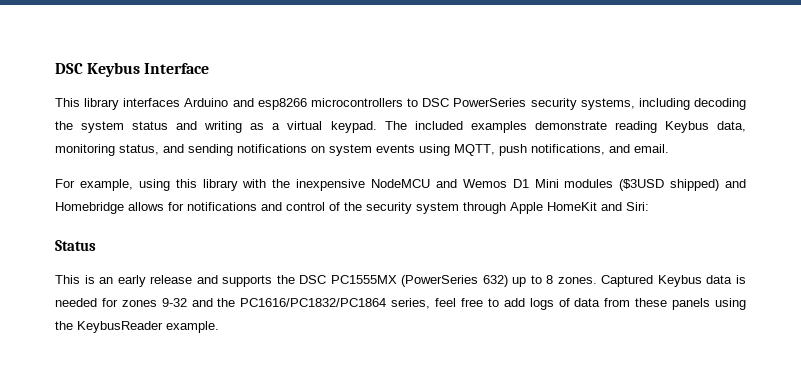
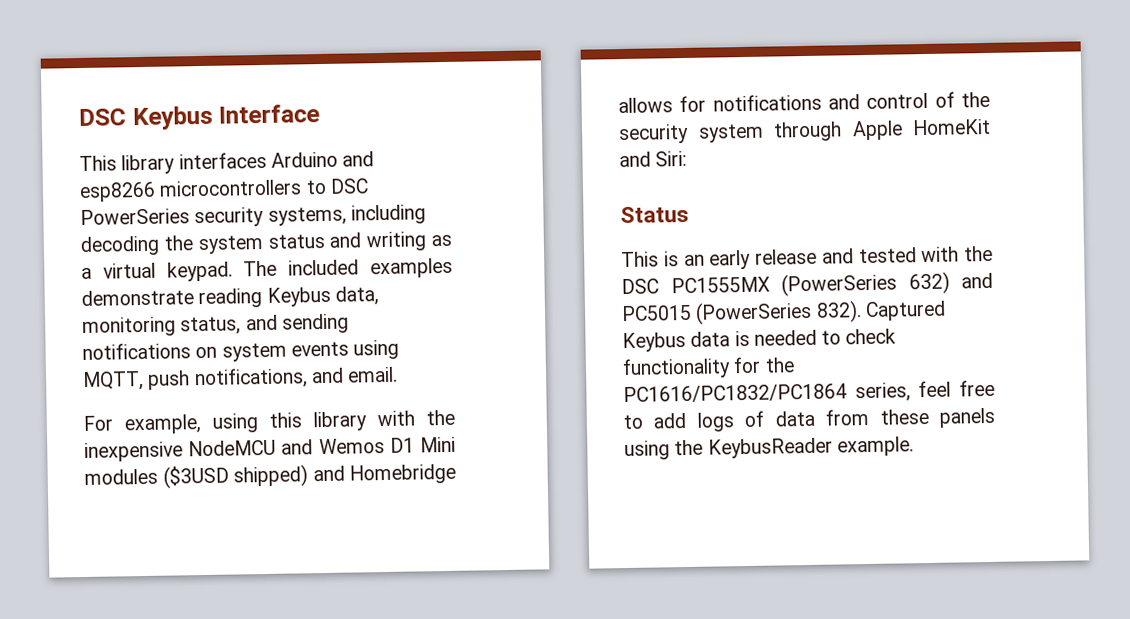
[222,275,273,287] supports -> [858,246,960,264] tested with
[512,275,597,287] up to 8 zones. -> [961,272,993,289] [621,300,862,325] and PC5015 (PowerSeries 832).
[101,298,213,307] for zones 9-32 and -> [821,328,897,345] [622,356,762,380] to check functionality for

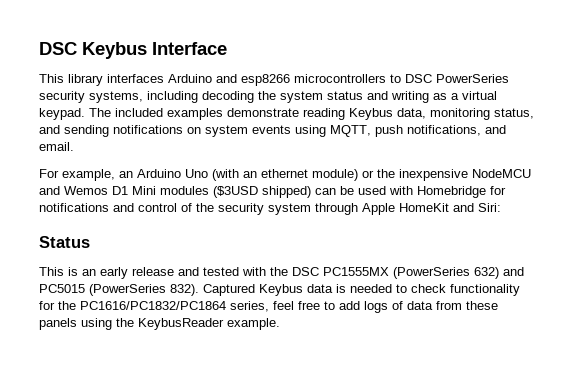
[212,410,415,433] using this library with -> [119,169,374,181] an Arduino Uno (with an ethernet module) or
[312,463,456,485] [618,97,673,114] and Homebridge allows -> [315,186,486,198] can be used with Homebridge

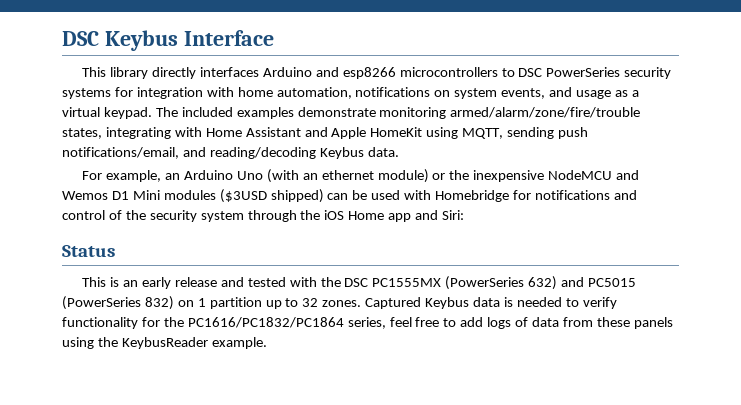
(103, 80) none -> [152,67,197,79] directly
[89,91,429,103] systems, including decoding the system status and writing -> [62,87,612,99] systems for integration with home automation, notifications on system events, and usage
[303,108,534,120] [39,125,506,137] [39,142,74,151] reading Keybus data, monitoring status, and sending notifications on system events using MQTT, push notifications, and email. -> [379,107,641,119] [62,127,589,139] [62,147,399,159] monitoring armed/alarm/zone/fire/trouble states, integrating with Home Assistant and Apple HomeKit using MQTT, sending push notifications/email, and reading/decoding Keybus data.
[362,203,449,215] Apple HomeKit -> [300,210,412,222] the iOS Home app
[170,284,199,296] 832). -> [144,296,362,310] 832) on 1 partition up to 32 zones.
[411,284,446,293] check -> [582,297,617,309] verify

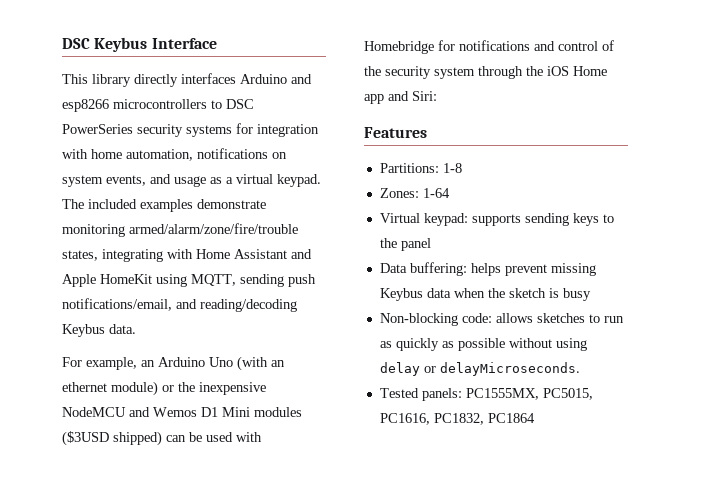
[62,245,115,257] [82,276,637,290] [62,296,617,310] [62,317,673,329] [62,337,267,349] Status // This is an early release and tested with the DSC PC1555MX (PowerSeries 632) and PC5015 (PowerSeries 832) on 1 partition up to 32 zones. Captured Keybus data is needed to verify functionality for the PC1616/PC1832/PC1864 series, feel free to add logs of data from these panels using the KeybusReader example. -> [364,127,427,138] [379,163,462,173] [379,188,450,198] [379,213,614,226] [379,238,431,251] [379,262,596,276] [379,288,591,301] [379,313,624,326] [379,338,587,351] [379,362,580,376] [379,388,593,401] [379,413,535,425] Features // Partitions: 1-8 // Zones: 1-64 // Virtual keypad: supports sending keys to the panel // Data buffering: helps prevent missing Keybus data when the sketch is busy // Non-blocking code: allows sketches to run as quickly as possible without using delay or delayMicroseconds. // Tested panels: PC1555MX, PC5015, PC1616, PC1832, PC1864

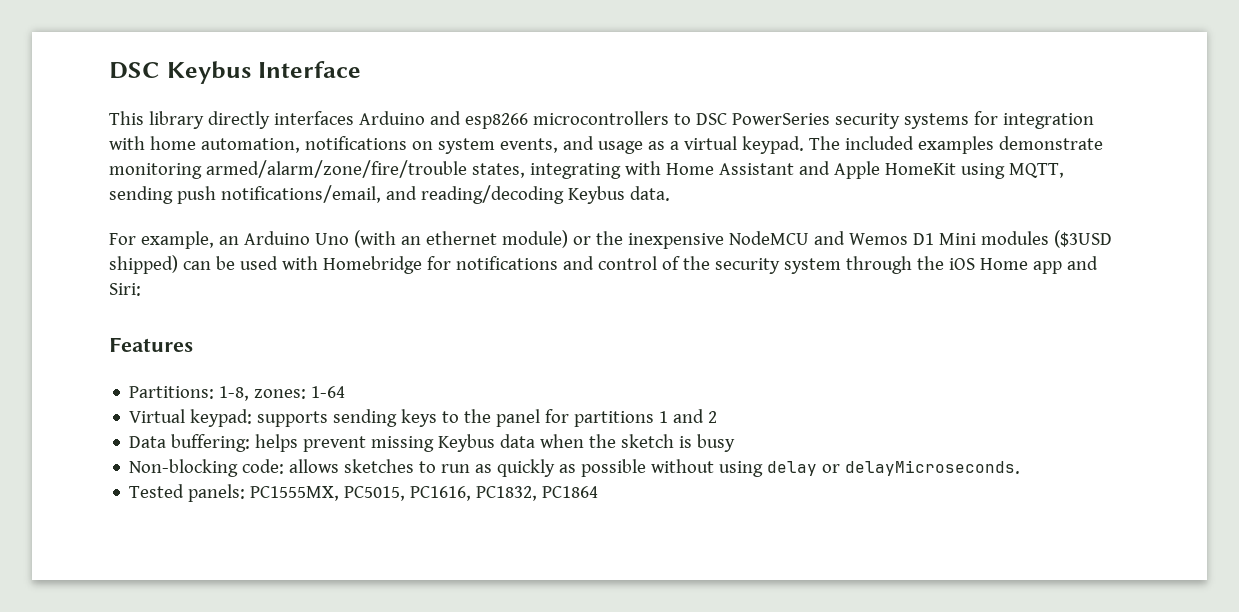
[442,163,462,173] [379,188,419,198] 1-8 // Zones: -> [219,386,307,401] 1-8, zones:
(431, 244) none -> [545,409,718,427] for partitions 1 and 2

